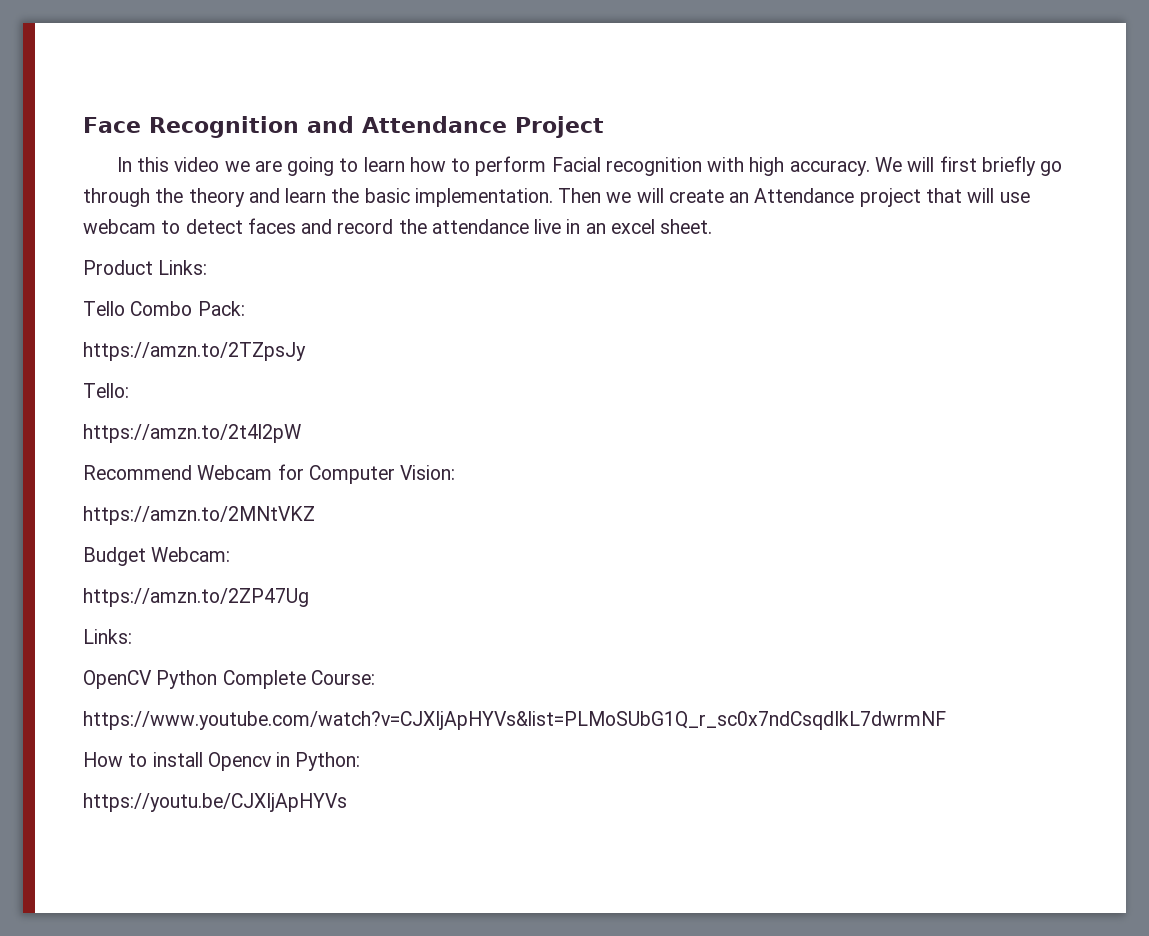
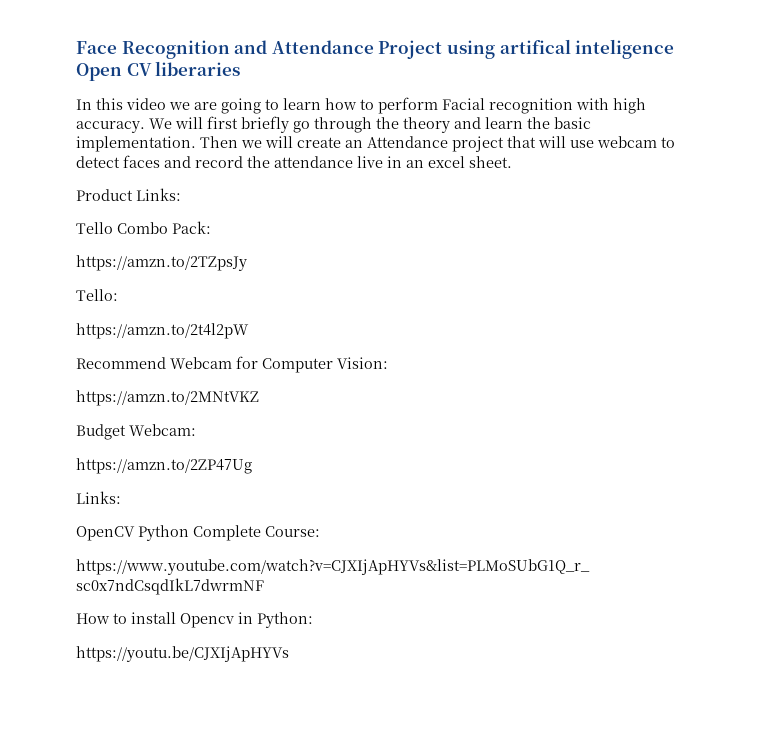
(604, 127) none -> [446,39,675,59] [76,61,241,81] using artifical inteligence Open CV liberaries

